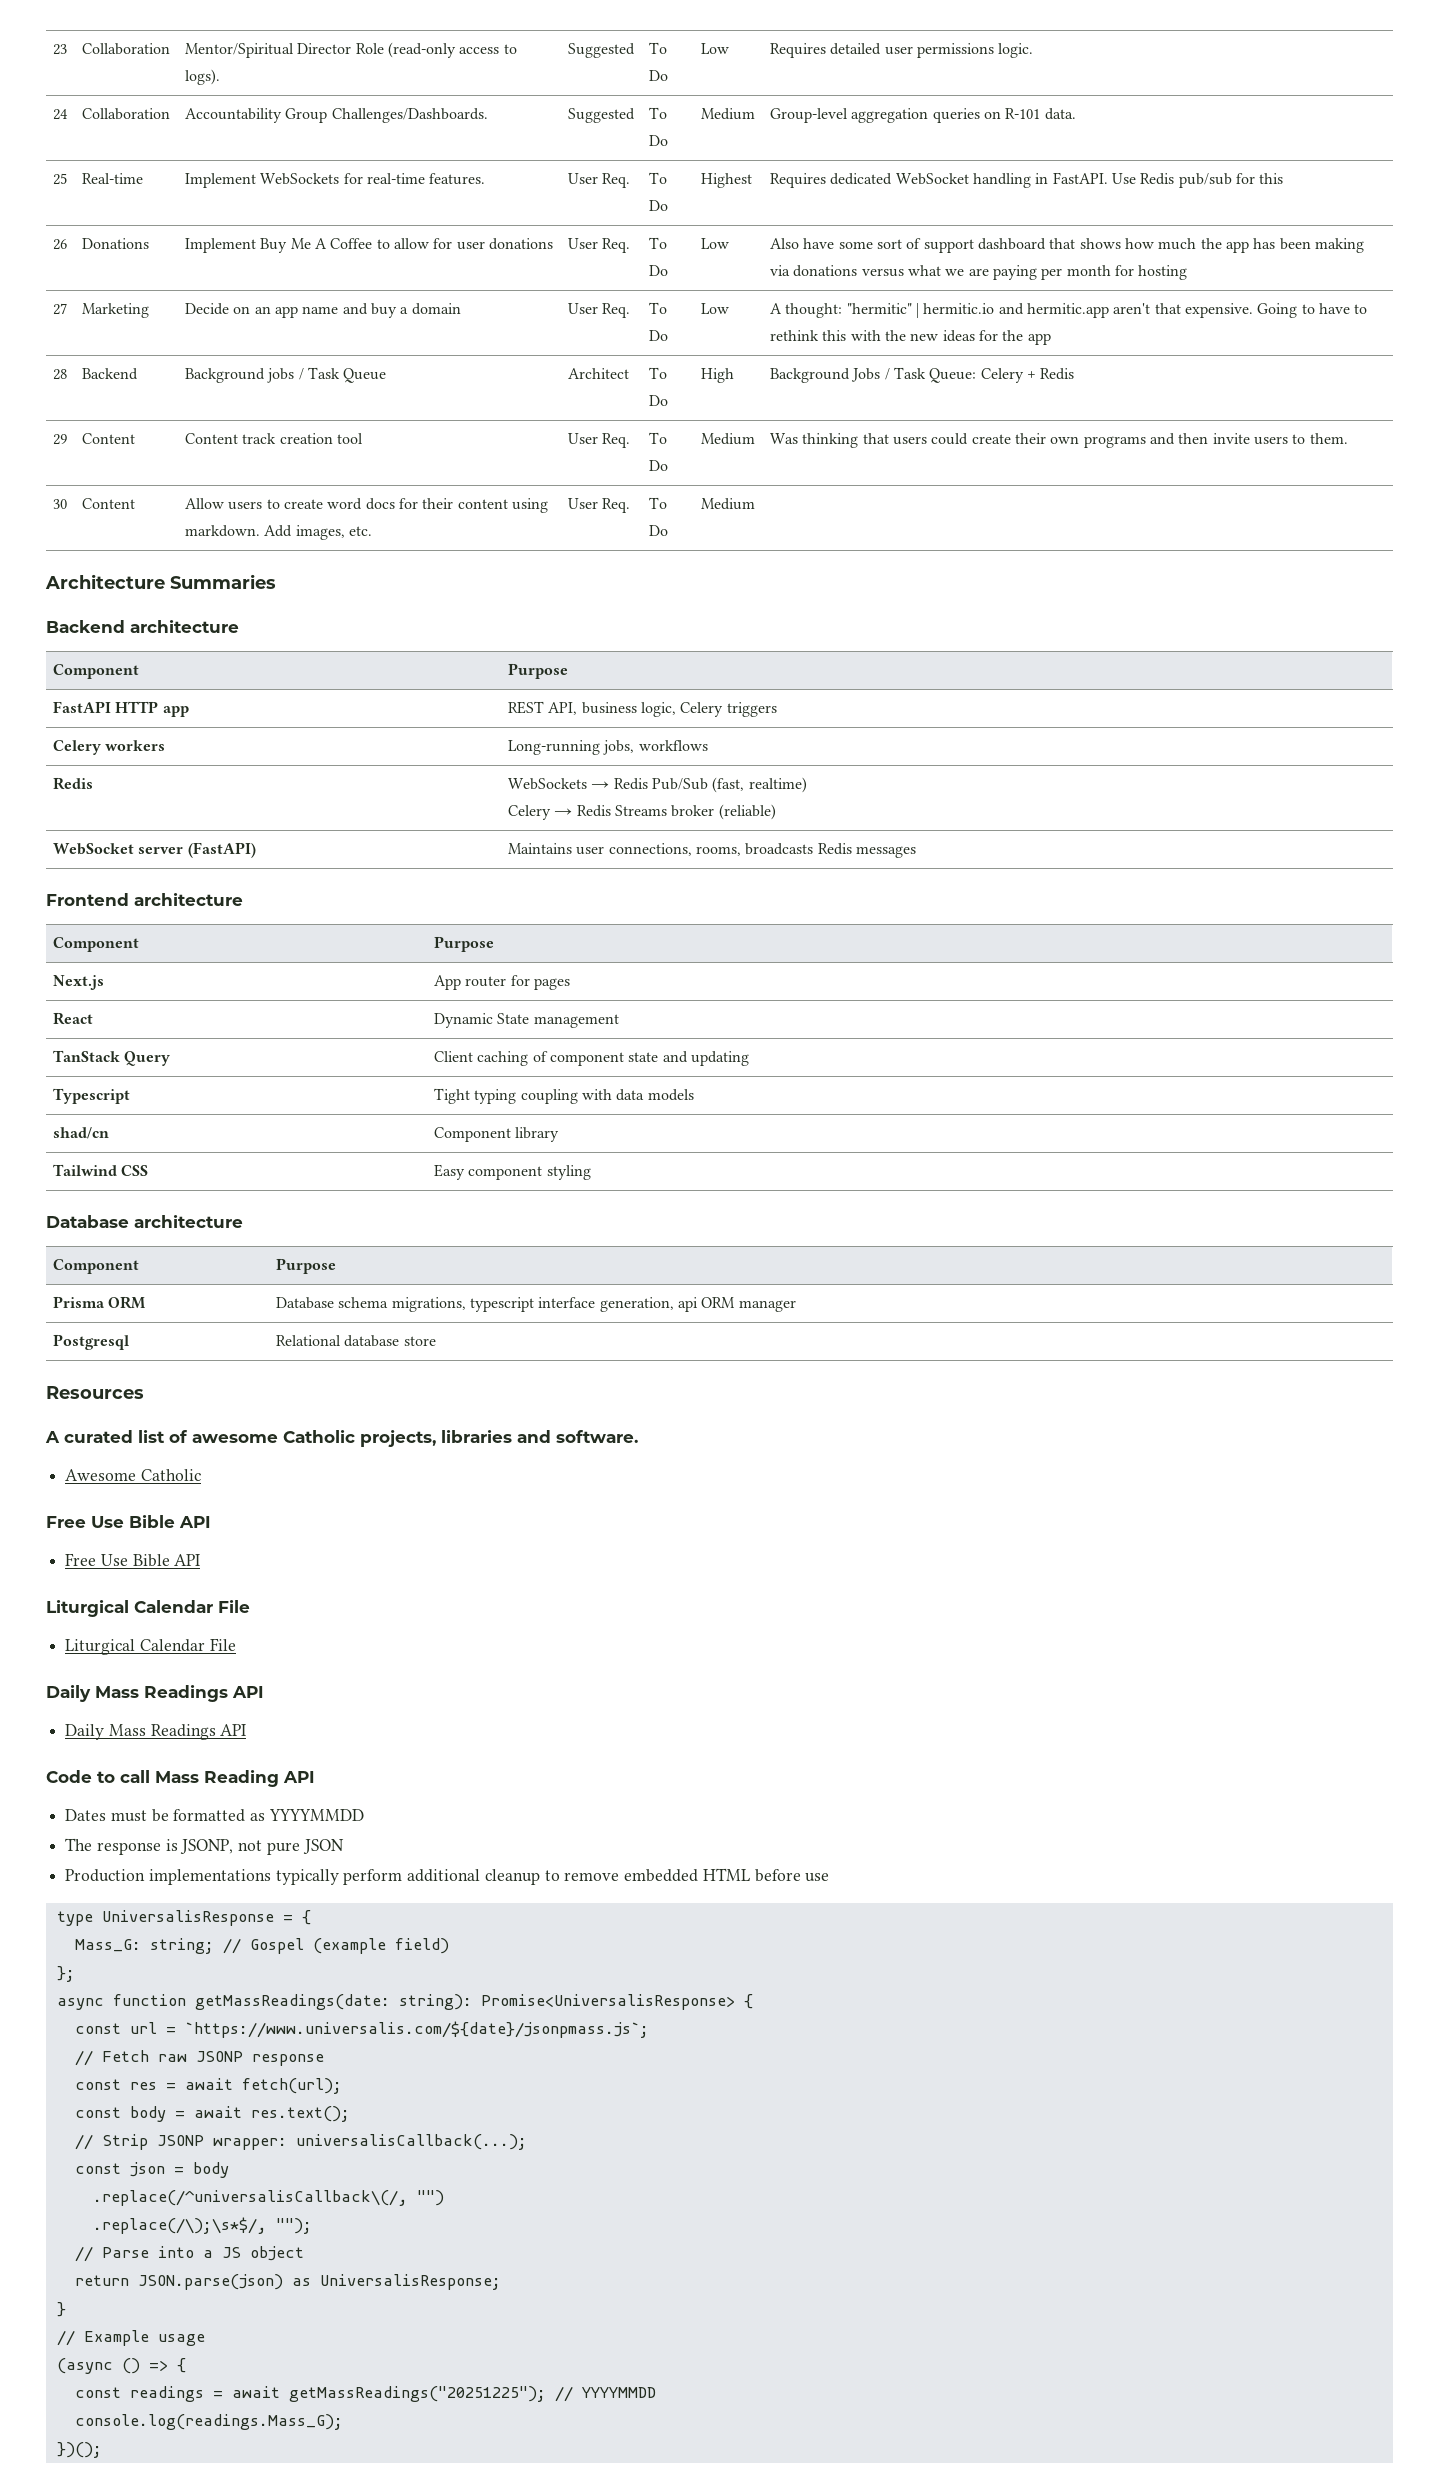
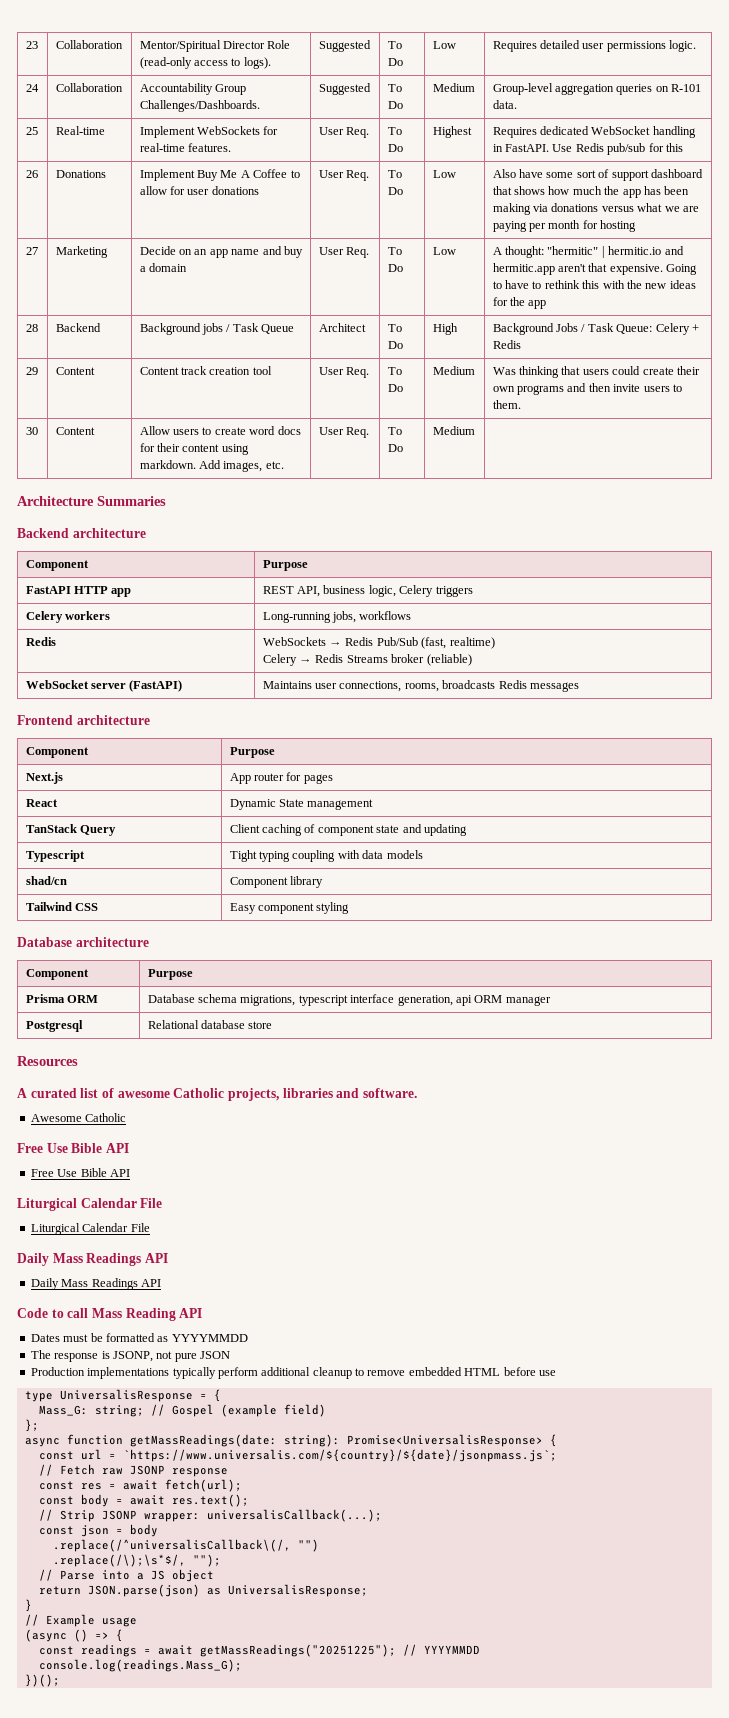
[184,2021,649,2038] `https://www.universalis.com/${date}/jsonpmass.js`; -> [122,1449,557,1462] `https://www.universalis.com/${country}/${date}/jsonpmass.js`;

